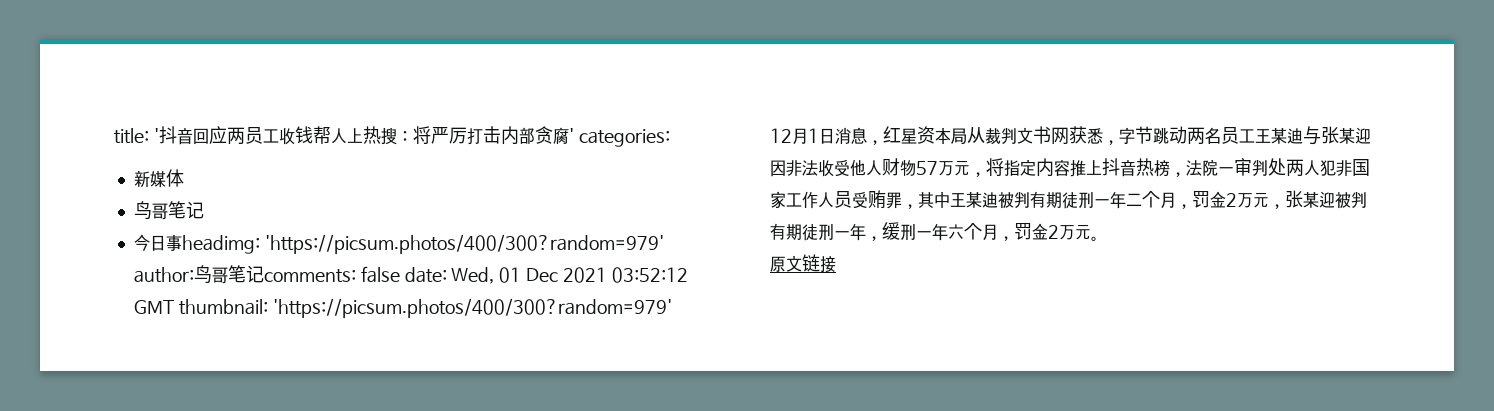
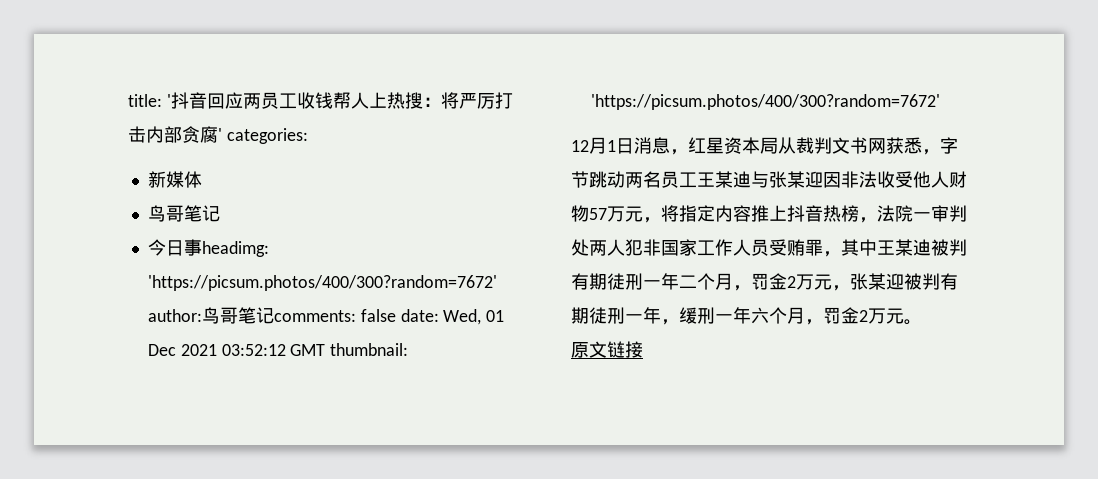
[264,234,664,254] 'https://picsum.photos/400/300?random=979' -> [147,275,497,291] 'https://picsum.photos/400/300?random=7672'
[272,298,672,318] 'https://picsum.photos/400/300?random=979' -> [590,94,940,110] 'https://picsum.photos/400/300?random=7672'

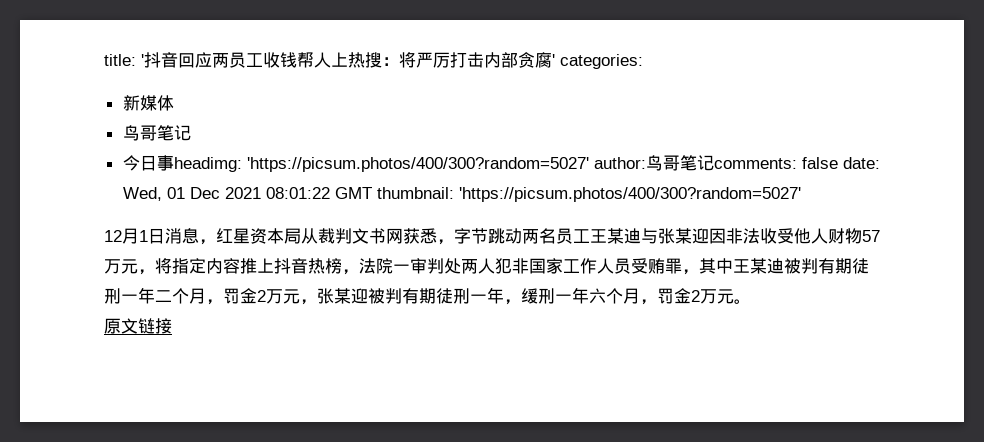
[147,275,497,291] 'https://picsum.photos/400/300?random=7672' -> [246,157,589,172] 'https://picsum.photos/400/300?random=5027'
[221,344,286,356] 03:52:12 -> [265,187,330,199] 08:01:22
[590,94,940,110] 'https://picsum.photos/400/300?random=7672' -> [458,187,801,202] 'https://picsum.photos/400/300?random=5027'

